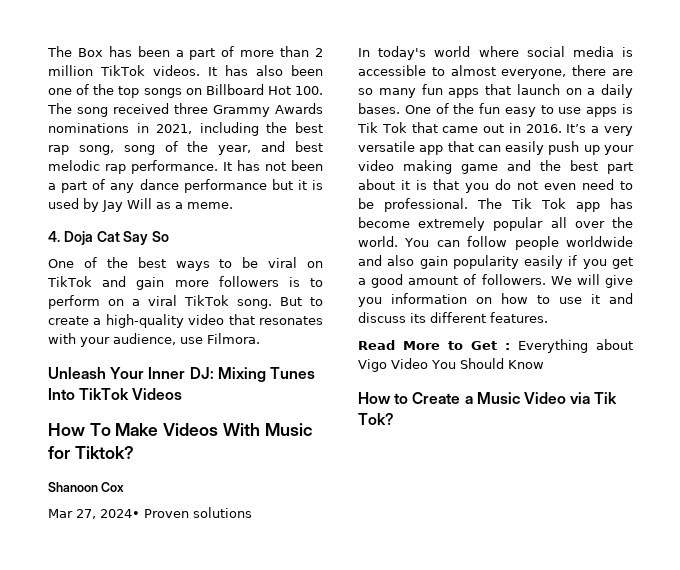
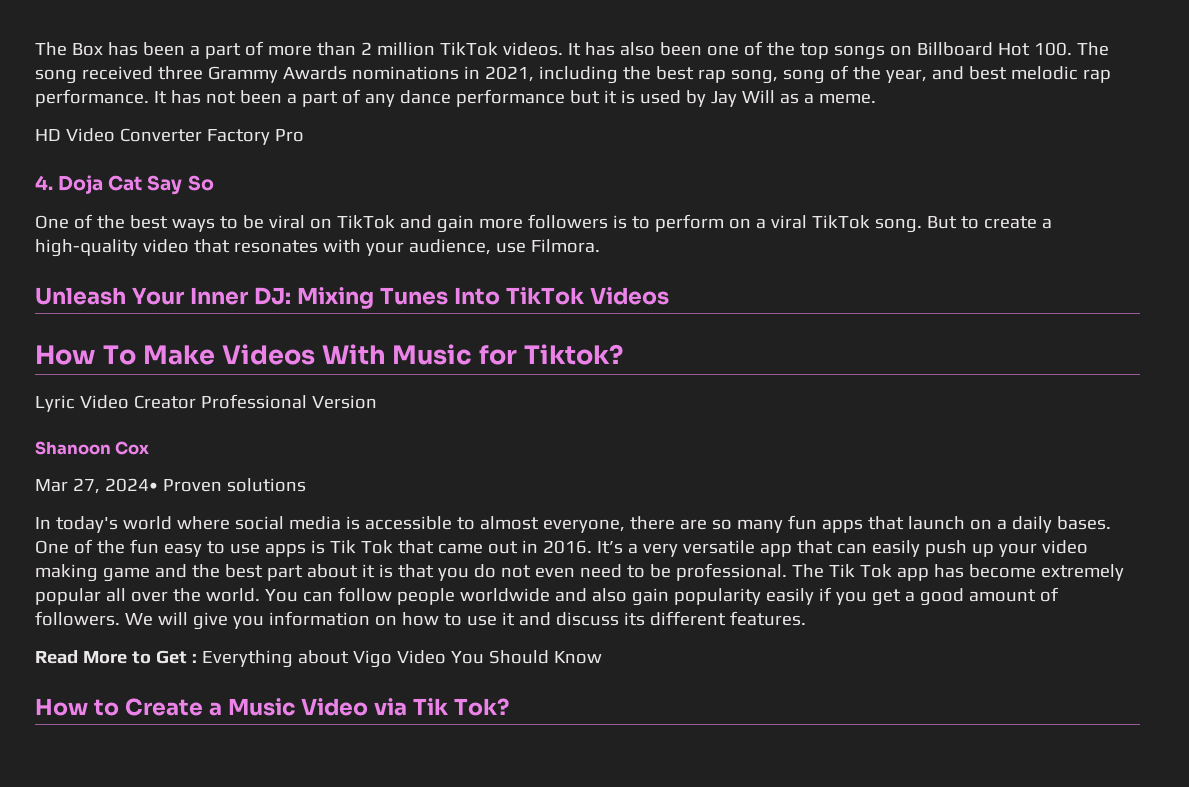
(233, 205) none -> [35,128,304,145] // HD Video Converter Factory Pro
(134, 452) none -> [35,394,377,412] // Lyric Video Creator Professional Version

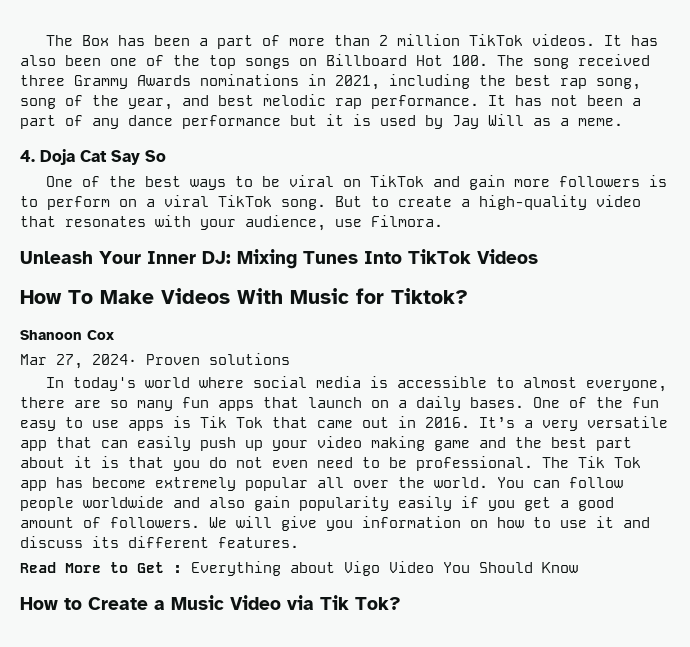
[35,128,304,145] // HD Video Converter Factory Pro -> (623, 122) none
[35,394,377,412] // Lyric Video Creator Professional Version -> (468, 296) none

